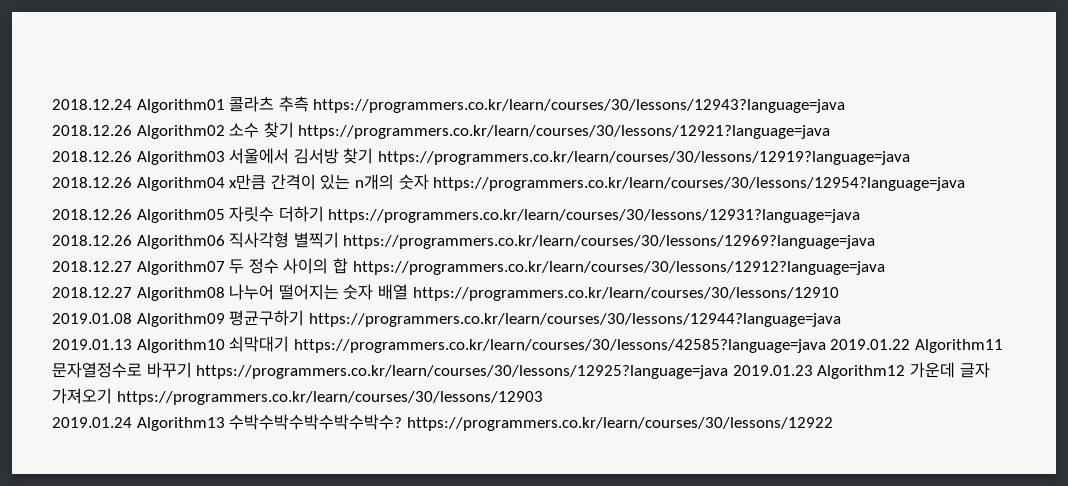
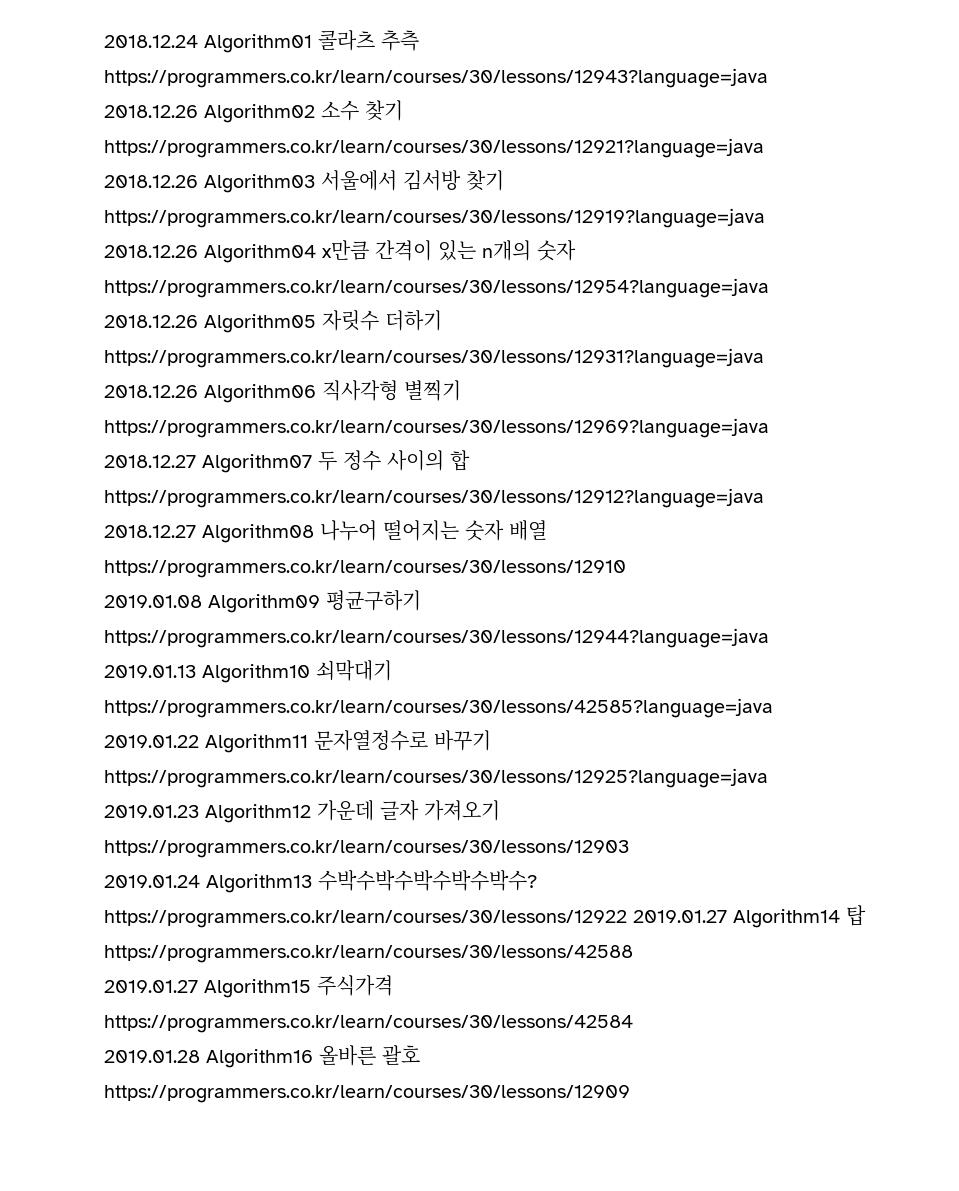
(826, 346) none -> (773, 708) //
(729, 372) none -> (768, 778) //
(833, 424) none -> [633,905,866,928] [104,945,633,963] [104,975,393,998] [104,1015,633,1033] [104,1045,420,1068] [104,1085,630,1103] 2019.01.27 Algorithm14 탑 https://programmers.co.kr/learn/courses/30/lessons/42588 // 2019.01.27 Algorithm15 주식가격 https://programmers.co.kr/learn/courses/30/lessons/42584 // 2019.01.28 Algorithm16 올바른 괄호 https://programmers.co.kr/learn/courses/30/lessons/12909

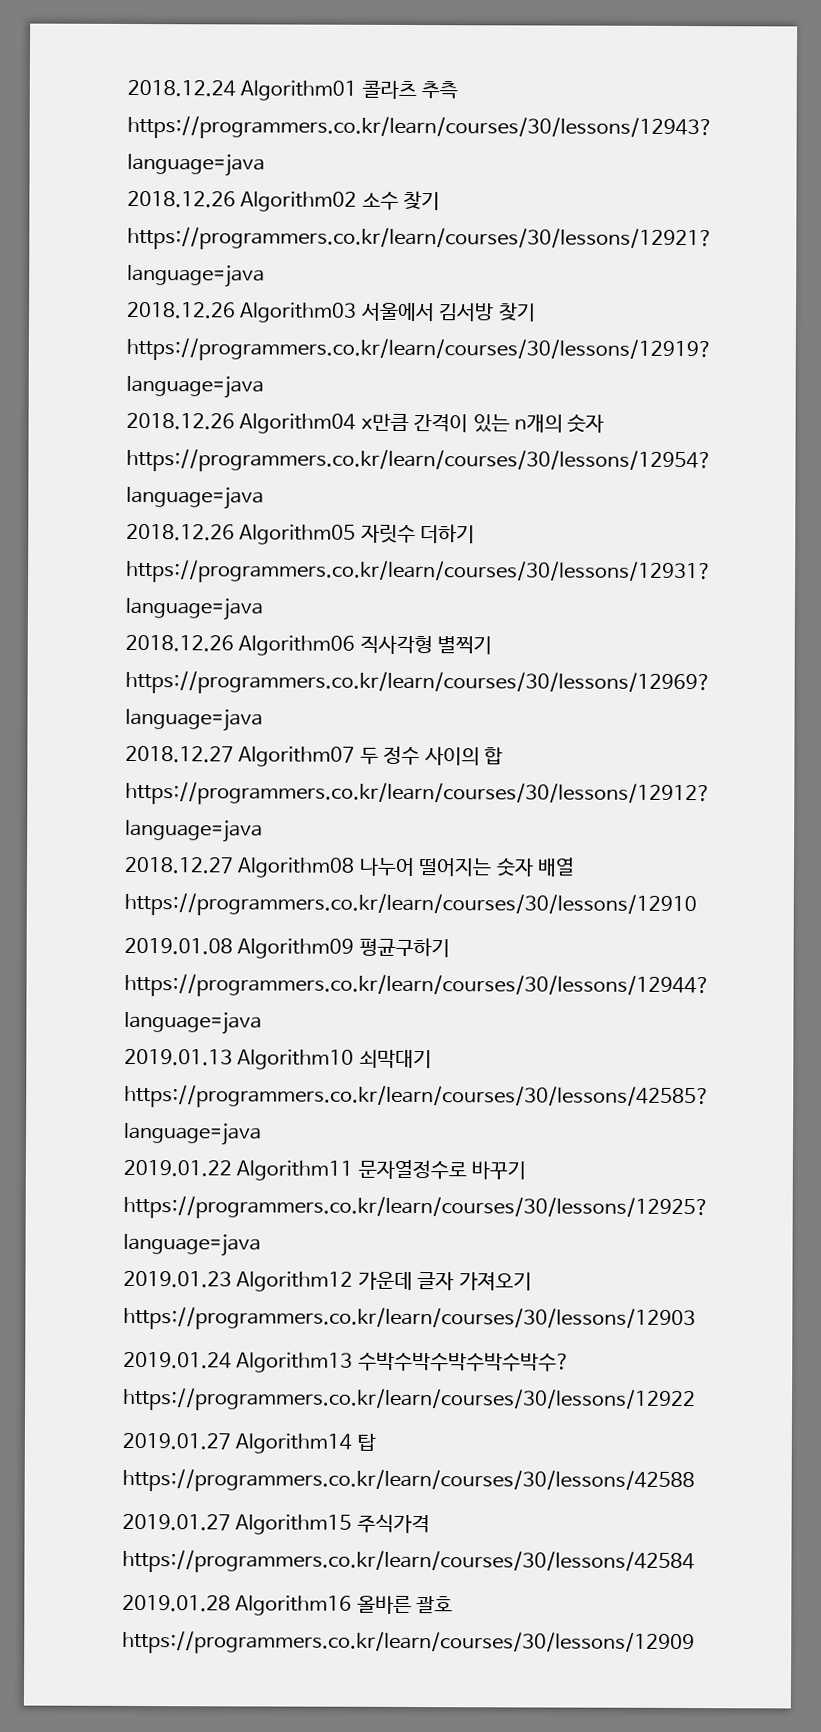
(627, 919) none -> (696, 1400) //

